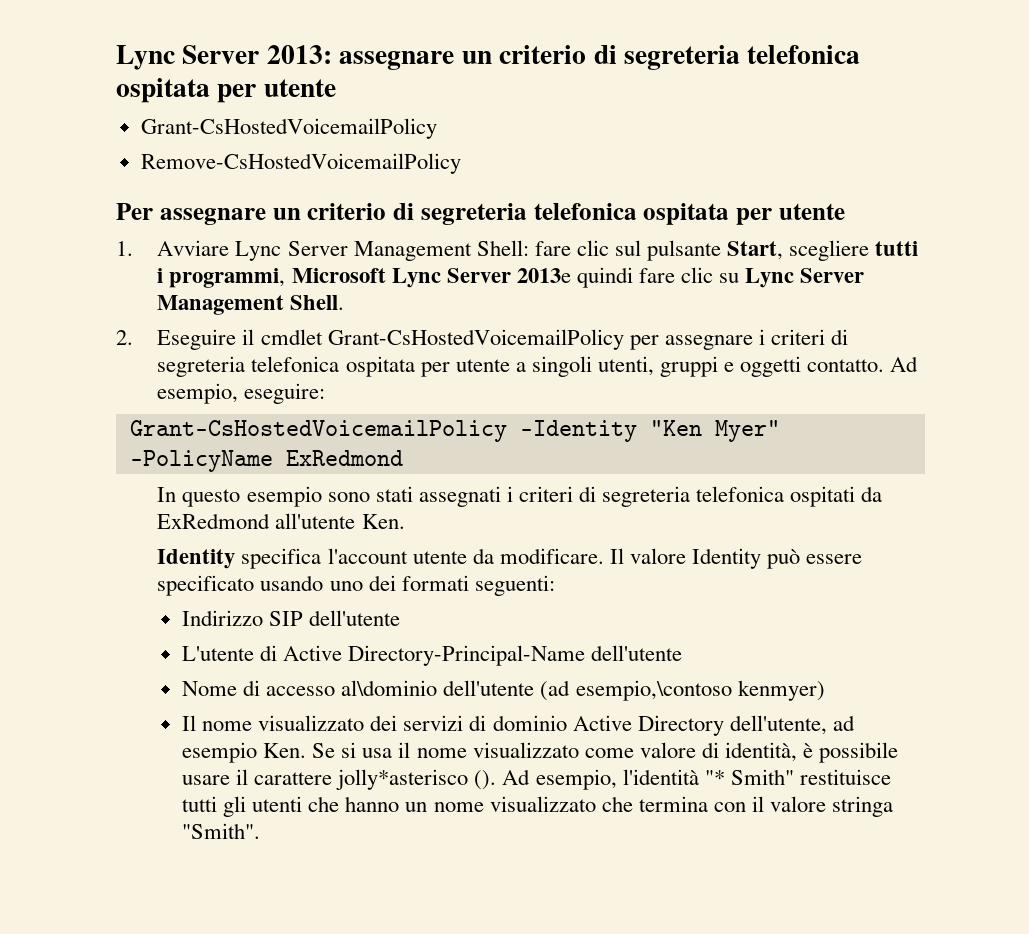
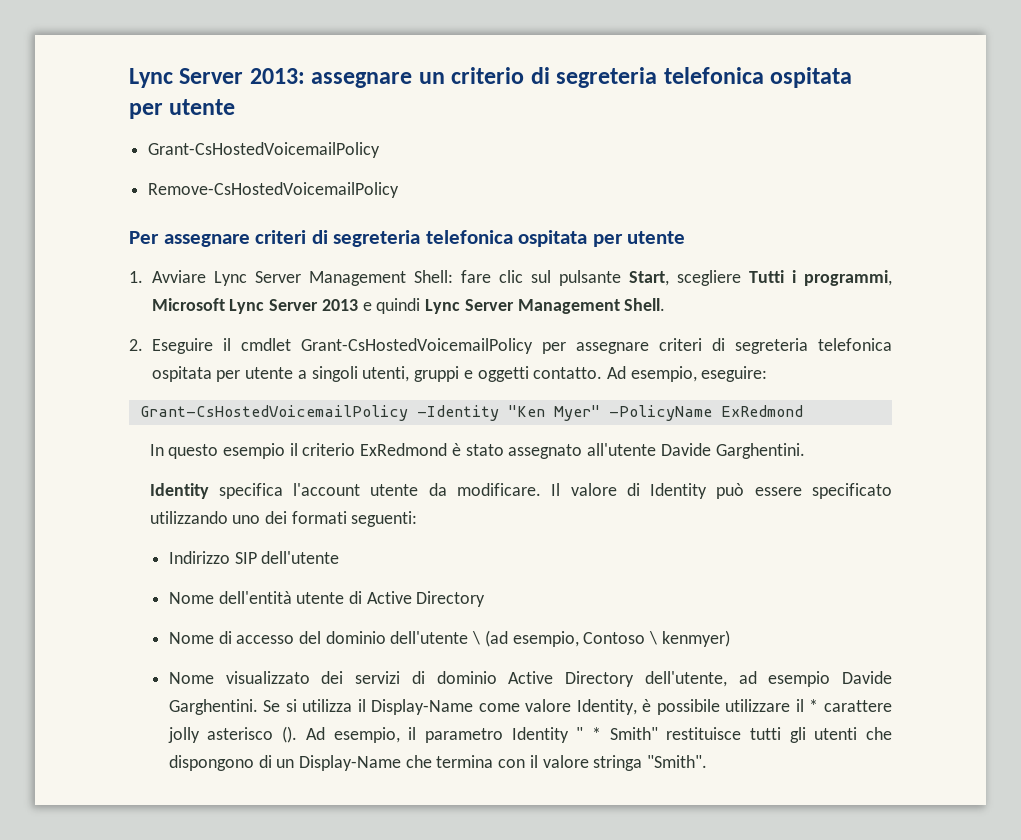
[272,203,387,220] un criterio -> [255,230,307,244] criteri
[875,241,919,256] tutti -> [748,270,784,283] Tutti
[516,267,740,288] 2013e quindi fare clic su -> [321,298,421,314] 2013 e quindi
[758,329,765,345] i -> (649, 348) none
[327,486,883,507] [157,513,405,529] sono stati assegnati i criteri di segreteria telefonica ospitati da ExRedmond all'utente Ken. -> [289,443,805,459] il criterio ExRedmond è stato assegnato all'utente Davide Garghentini.
(686, 556) none -> [626,483,640,496] di
[260,575,324,591] usando -> [149,511,228,524] utilizzando
[182,645,683,666] [182,680,732,701] L'utente di Active Directory-Principal-Name dell'utente // Nome di accesso al\dominio dell'utente (ad esempio,\contoso -> [168,591,486,607] [168,630,658,647] Nome dell'entità utente di Active Directory // Nome di accesso del dominio dell'utente \ (ad esempio, Contoso \
[182,715,253,731] Il nome -> [168,672,214,684] Nome
[263,742,899,763] [182,769,725,790] Ken. Se si usa il nome visualizzato come valore di identità, è possibile usare il carattere jolly*asterisco (). Ad esempio, l'identità "* -> [842,671,892,684] [168,699,893,715] [167,726,601,743] Davide Garghentini. Se si utilizza il Display-Name come valore Identity, è possibile utilizzare il * carattere jolly asterisco (). Ad esempio, il parametro Identity " *
[345,796,596,812] hanno un nome visualizzato -> [168,755,401,771] dispongono di un Display-Name

